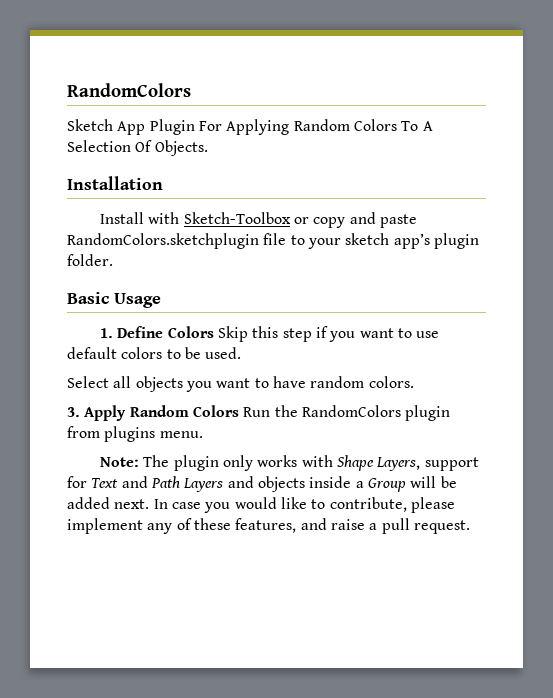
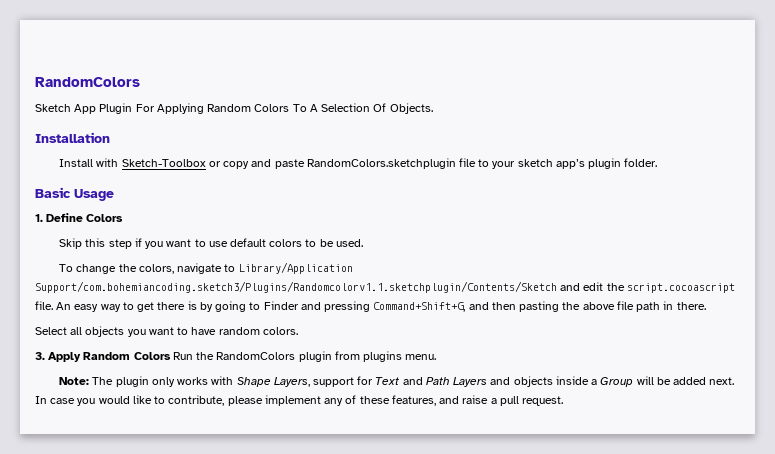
(214, 332) none -> (124, 218) //
(242, 353) none -> [59,262,353,274] [35,281,735,293] [35,301,706,312] // To change the colors, navigate to Library/Application Support/com.bohemiancoding.sketch3/Plugins/Randomcolorv1.1.sketchplugin/Contents/Sketch and edit the script.cocoascript file. An easy way to get there is by going to Finder and pressing Command+Shift+G, and then pasting the above file path in there.

